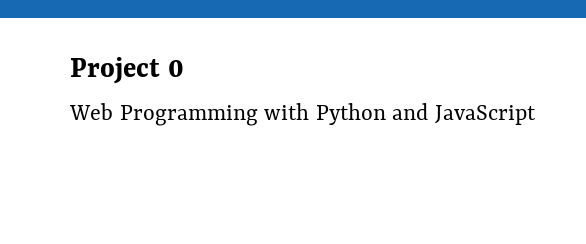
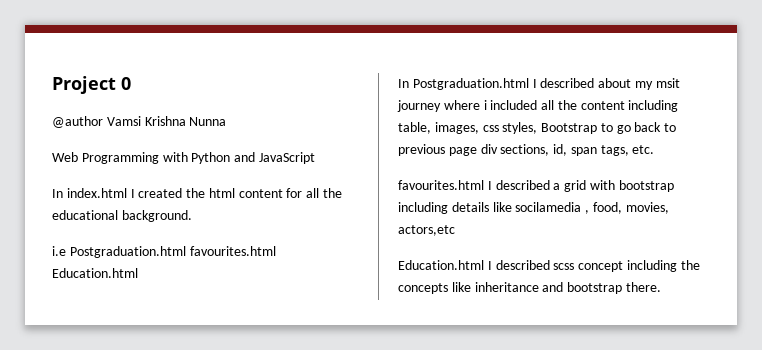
(185, 68) none -> [52,116,227,128] // @author Vamsi Krishna Nunna
(537, 115) none -> [52,188,343,198] [52,210,192,222] [52,246,276,258] [52,268,138,278] [398,78,680,90] [397,100,679,112] [398,122,677,134] [398,144,655,156] [398,180,674,192] [398,202,669,214] [398,225,455,236] [398,260,700,272] [398,282,661,294] // In index.html I created the html content for all the educational background. // i.e Postgraduation.html favourites.html Education.html // In Postgraduation.html I described about my msit journey where i included all the content including table, images, css styles, Bootstrap to go back to previous page div sections, id, span tags, etc. // favourites.html I described a grid with bootstrap including details like socilamedia , food, movies, actors,etc // Education.html I described scss concept including the concepts like inheritance and bootstrap there.

